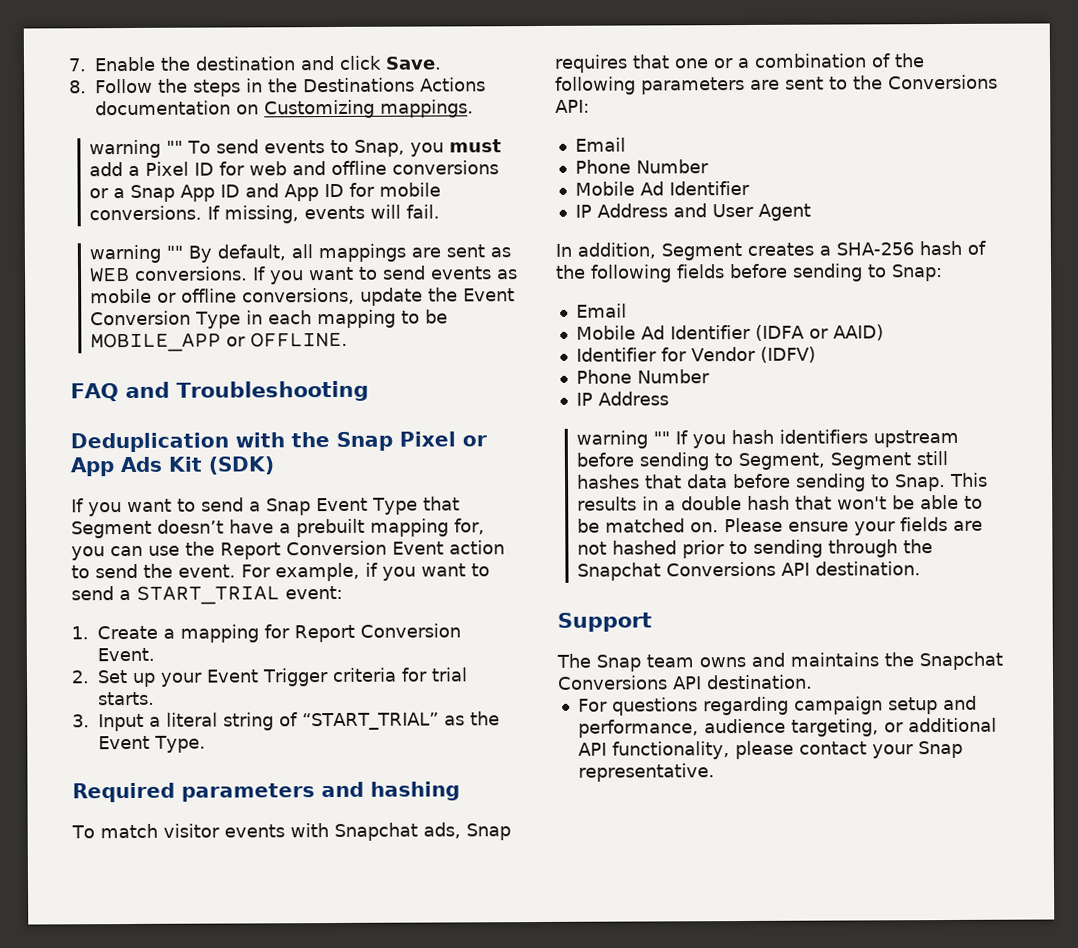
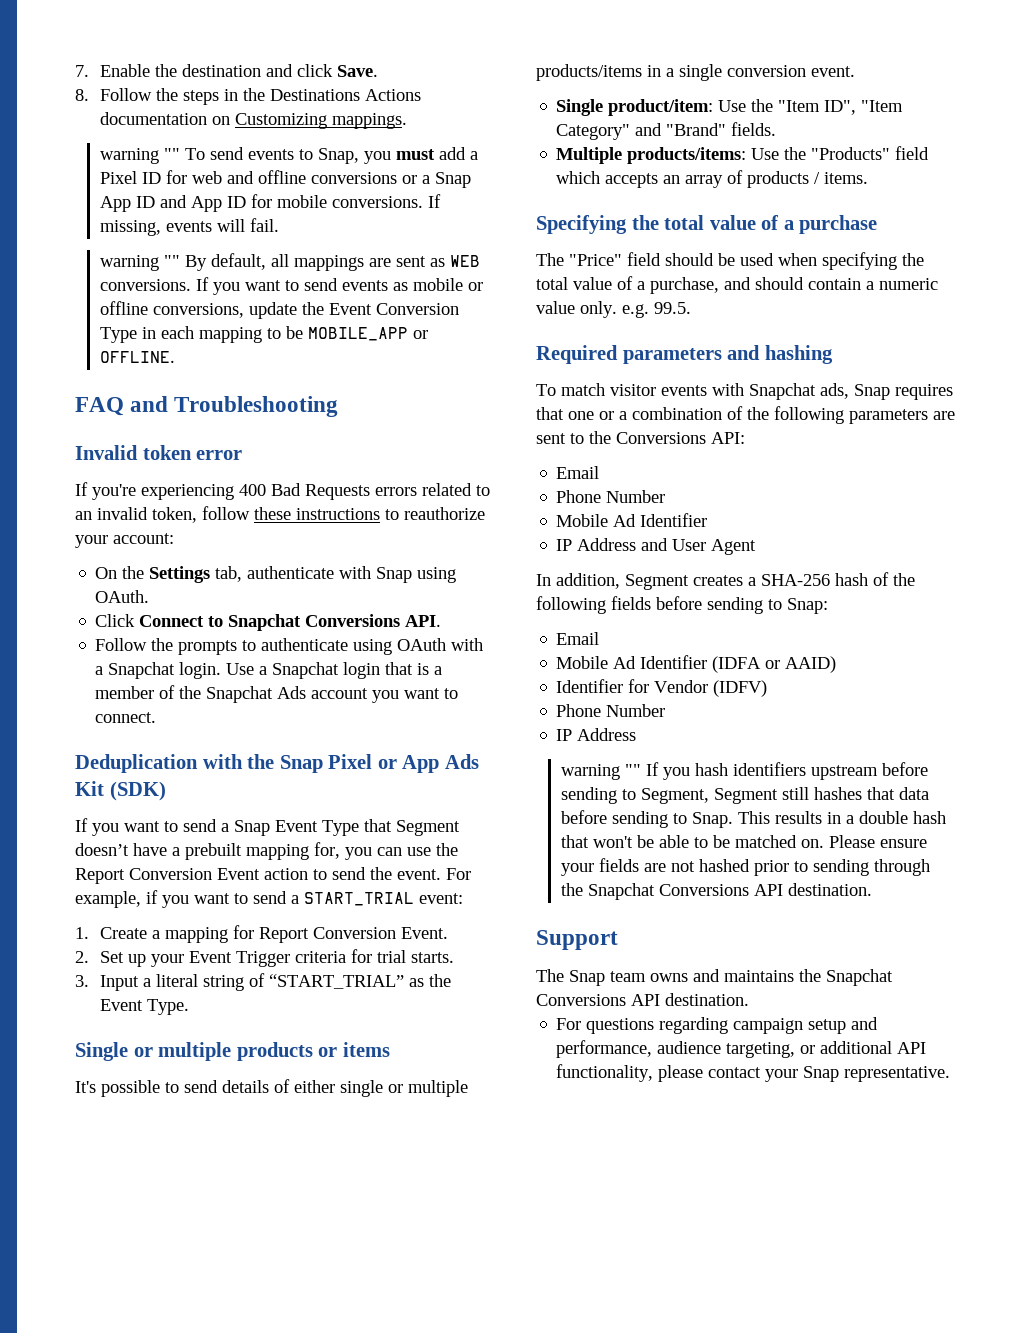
(369, 391) none -> [75,445,243,460] [75,482,490,500] [75,506,485,523] [75,533,174,548] [95,566,457,583] [95,590,150,603] [95,614,442,631] [95,638,484,655] [95,662,443,679] [95,685,459,703] [95,712,157,723] // Invalid token error // If you're experiencing 400 Bad Requests errors related to an invalid token, follow these instructions to reauthorize your account: // On the Settings tab, authenticate with Snap using OAuth. // Click Connect to Snapchat Conversions API. // Follow the prompts to authenticate using OAuth with a Snapchat login. Use a Snapchat login that is a member of the Snapchat Ads account you want to connect.
(206, 744) none -> [75,1042,390,1061] [75,1079,468,1097] [536,64,855,81] [556,99,904,116] [556,122,777,140] [556,146,930,164] [556,170,869,188] [536,215,878,234] [536,252,924,270] [536,276,938,294] [536,301,691,318] // Single or multiple products or items // It's possible to send details of either single or multiple products/items in a single conversion event. // Single product/item: Use the "Item ID", "Item Category" and "Brand" fields. // Multiple products/items: Use the "Products" field which accepts an array of products / items. // Specifying the total value of a purchase // The "Price" field should be used when specifying the total value of a purchase, and should contain a numeric value only. e.g. 99.5.

